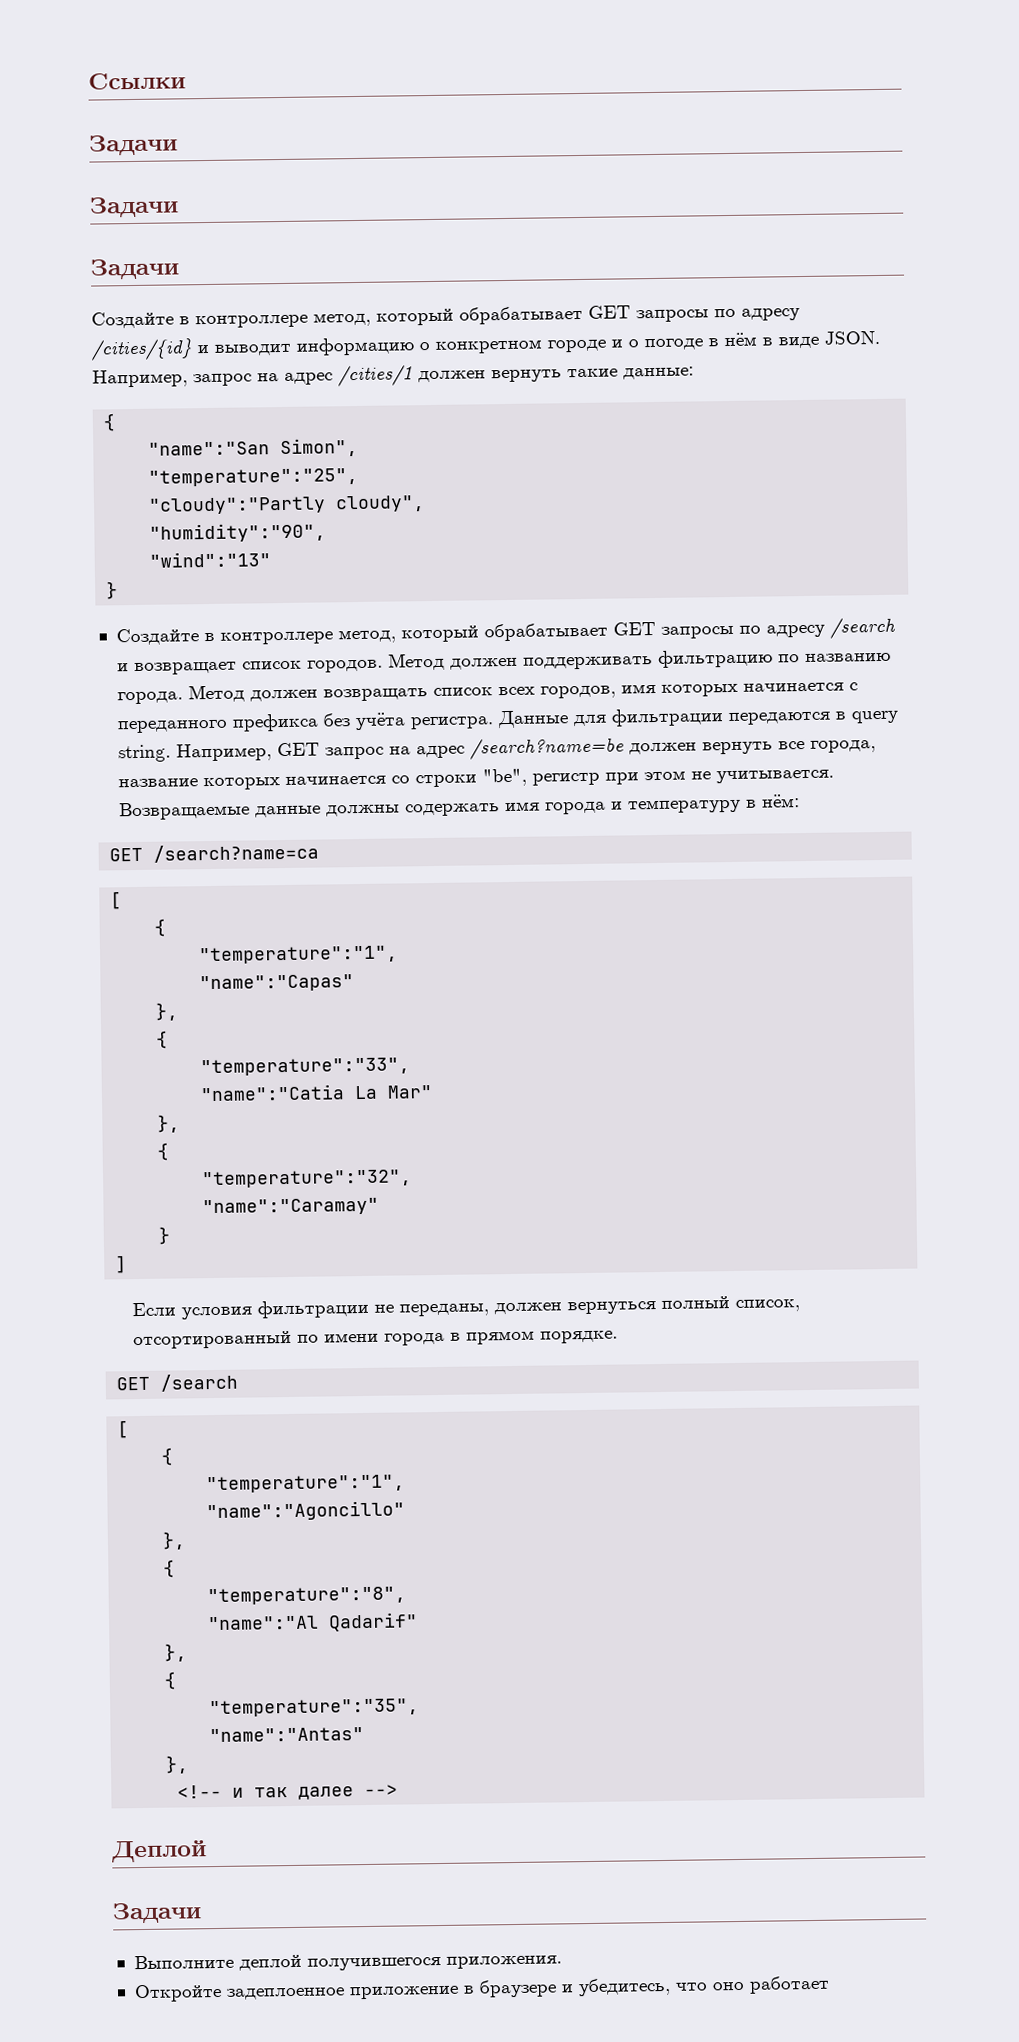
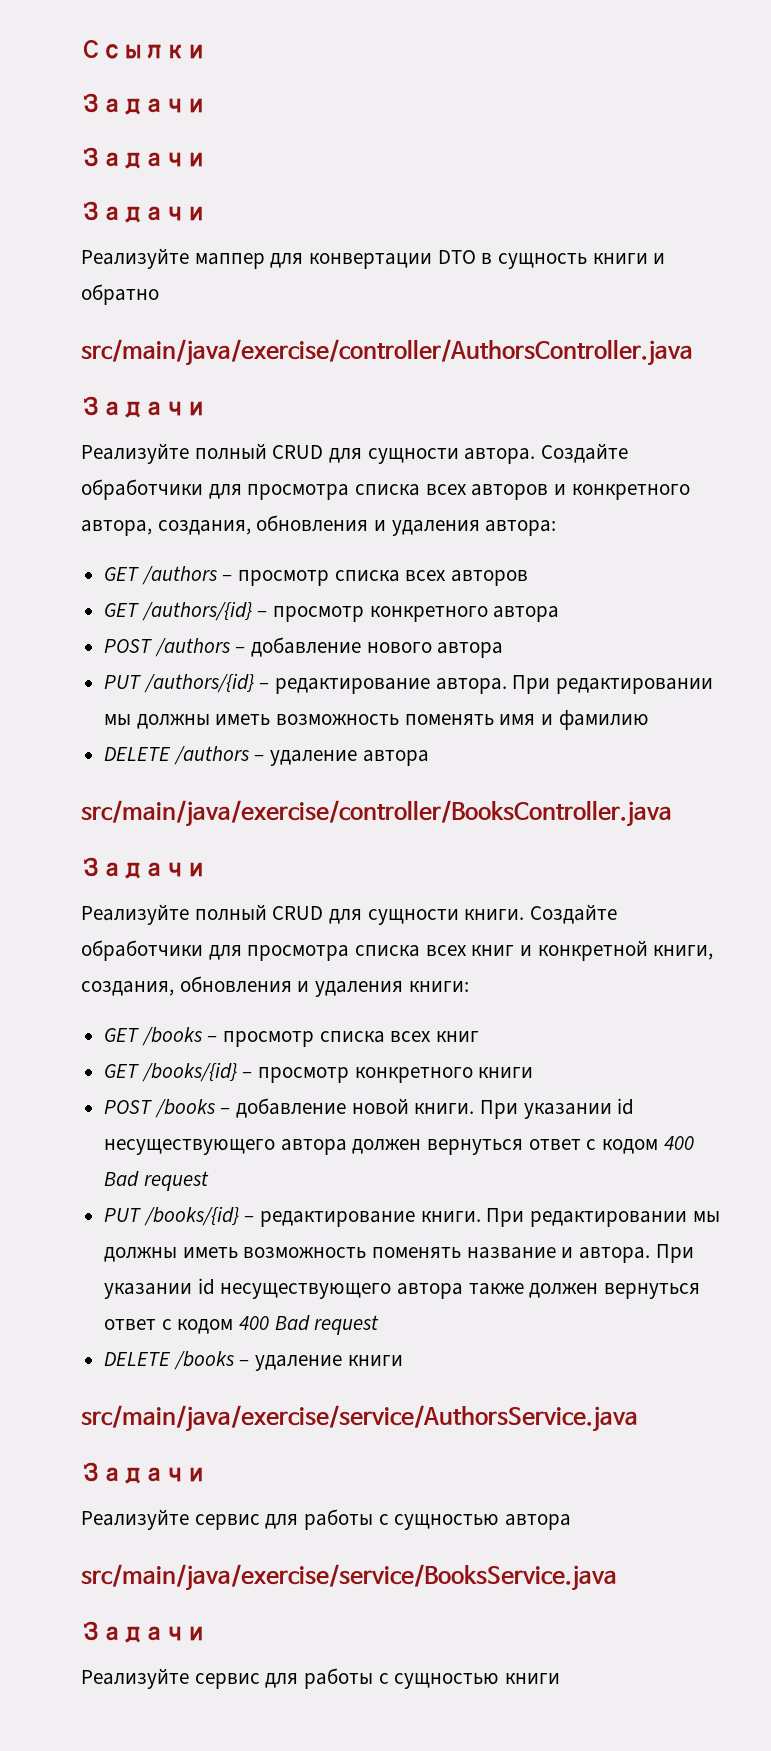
[91,305,800,329] [91,330,880,361] [92,364,694,388] [103,413,117,432] [148,437,359,458] [148,467,359,487] [148,495,426,515] [149,522,327,543] [149,551,272,568] [106,581,119,600] [115,616,896,646] [116,649,891,676] [116,682,858,705] [116,708,899,734] [117,736,876,763] [117,768,834,791] [118,794,800,821] [109,843,320,863] [110,891,123,910] [154,918,167,937] [198,945,399,965] [199,974,355,993] [155,1002,179,1021] [156,1030,169,1049] [200,1057,411,1077] [200,1084,434,1102] [157,1114,181,1133] [157,1142,170,1161] [202,1169,413,1189] [202,1197,380,1217] [158,1226,171,1245] [115,1255,128,1274] [131,1296,800,1320] [132,1330,618,1350] [116,1373,239,1392] [117,1420,130,1439] [161,1447,174,1466] [206,1474,406,1494] [206,1500,406,1522] [162,1531,187,1550] [163,1559,176,1578] [207,1586,407,1606] [207,1612,419,1632] [164,1643,188,1662] [164,1671,177,1690] [209,1698,420,1718] [209,1727,365,1743] [165,1755,190,1774] [177,1784,399,1800] [110,1840,207,1863] [112,1902,202,1924] [133,1954,562,1971] [133,1975,830,2003] Создайте в контроллере метод, который обрабатывает GET запросы по адресу /cities/{id} и выводит информацию о конкретном городе и о погоде в нём в виде JSON. Например, запрос на адрес /cities/1 должен вернуть такие данные: // { // "name":"San Simon", // "temperature":"25", // "cloudy":"Partly cloudy", // "humidity":"90", // "wind":"13" // } // Создайте в контроллере метод, который обрабатывает GET запросы по адресу /search и возвращает список городов. Метод должен поддерживать фильтрацию по названию города. Метод должен возвращать список всех городов, имя которых начинается с переданного префикса без учёта регистра. Данные для фильтрации передаются в query string. Например, GET запрос на адрес /search?name=be должен вернуть все города, название которых начинается со строки "be", регистр при этом не учитывается. Возвращаемые данные должны содержать имя города и температуру в нём: // GET /search?name=ca // [ // { // "temperature":"1", // "name":"Capas" // }, // { // "temperature":"33", // "name":"Catia La Mar" // }, // { // "temperature":"32", // "name":"Caramay" // } // ] // Если условия фильтрации не переданы, должен вернуться полный список, отсортированный по имени города в прямом порядке. // GET /search // [ // { // "temperature":"1", // "name":"Agoncillo" // }, // { // "temperature":"8", // "name":"Al Qadarif" // }, // { // "temperature":"35", // "name":"Antas" // }, // <!-- и так далее --> // Деплой // Задачи // Выполните деплой получившегося приложения. // Откройте задеплоенное приложение в браузере и убедитесь, что оно работает -> [81,248,666,269] [81,284,159,305] [81,339,693,366] [81,396,207,418] [81,443,629,464] [81,479,690,500] [81,515,557,536] [104,566,529,586] [104,601,560,622] [104,637,504,658] [104,673,714,694] [104,710,649,730] [104,746,429,766] [81,800,672,827] [81,857,207,879] [81,904,618,925] [81,940,714,961] [81,976,469,997] [104,1027,480,1047] [104,1062,534,1083] [104,1098,635,1119] [104,1136,694,1155] [104,1171,209,1191] [104,1206,720,1227] [104,1244,694,1263] [104,1278,701,1299] [104,1315,380,1335] [104,1351,403,1371] [81,1405,638,1432] [81,1462,207,1484] [81,1509,572,1530] [81,1564,617,1591] [81,1621,207,1643] [81,1668,561,1689] Реализуйте маппер для конвертации DTO в сущность книги и обратно // src/main/java/exercise/controller/AuthorsController.java // Задачи // Реализуйте полный CRUD для сущности автора. Создайте обработчики для просмотра списка всех авторов и конкретного автора, создания, обновления и удаления автора: // GET /authors – просмотр списка всех авторов // GET /authors/{id} – просмотр конкретного автора // POST /authors – добавление нового автора // PUT /authors/{id} – редактирование автора. При редактировании мы должны иметь возможность поменять имя и фамилию // DELETE /authors – удаление автора // src/main/java/exercise/controller/BooksController.java // Задачи // Реализуйте полный CRUD для сущности книги. Создайте обработчики для просмотра списка всех книг и конкретной книги, создания, обновления и удаления книги: // GET /books – просмотр списка всех книг // GET /books/{id} – просмотр конкретного книги // POST /books – добавление новой книги. При указании id несуществующего автора должен вернуться ответ с кодом 400 Bad request // PUT /books/{id} – редактирование книги. При редактировании мы должны иметь возможность поменять название и автора. При указании id несуществующего автора также должен вернуться ответ с кодом 400 Bad request // DELETE /books – удаление книги // src/main/java/exercise/service/AuthorsService.java // Задачи // Реализуйте сервис для работы с сущностью автора // src/main/java/exercise/service/BooksService.java // Задачи // Реализуйте сервис для работы с сущностью книги

